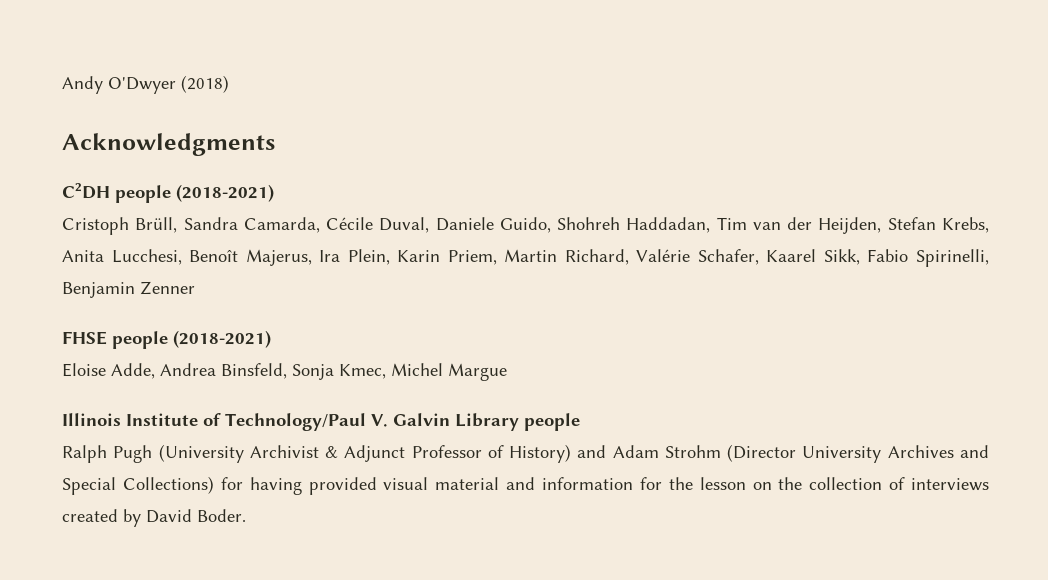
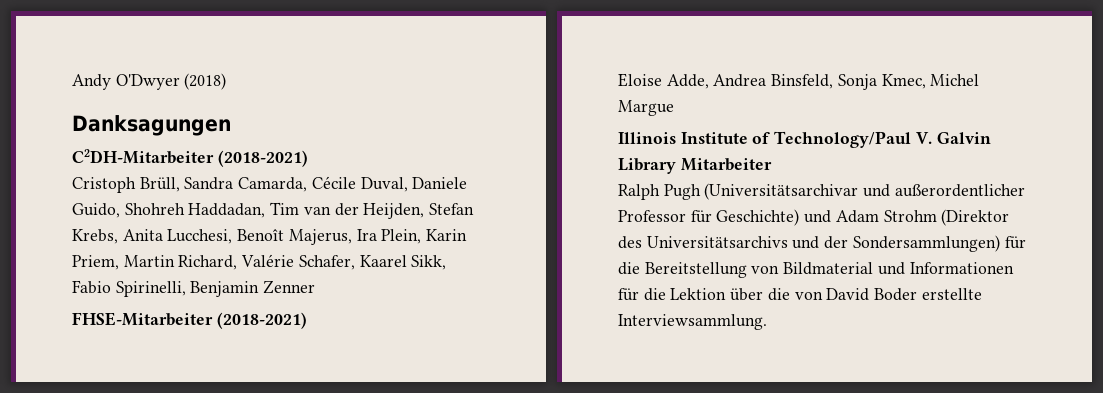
[62,133,275,156] [62,183,171,203] Acknowledgments // C2DH people -> [72,115,231,136] [72,149,214,164] Danksagungen // C2DH-Mitarbeiter
[62,331,168,349] FHSE people -> [72,312,213,326] FHSE-Mitarbeiter
[524,413,580,431] people -> [680,158,772,171] Mitarbeiter
[158,444,989,463] [62,476,989,495] [62,509,246,527] (University Archivist & Adjunct Professor of History) and Adam Strohm (Director University Archives and Special Collections) for having provided visual material and information for the lesson on the collection of interviews created by David Boder. -> [704,183,1025,200] [618,209,1010,226] [618,235,1026,252] [618,262,1014,278] [618,288,982,301] [618,314,767,330] (Universitätsarchivar und außerordentlicher Professor für Geschichte) und Adam Strohm (Direktor des Universitätsarchivs und der Sondersammlungen) für die Bereitstellung von Bildmaterial und Informationen für die Lektion über die von David Boder erstellte Interviewsammlung.

